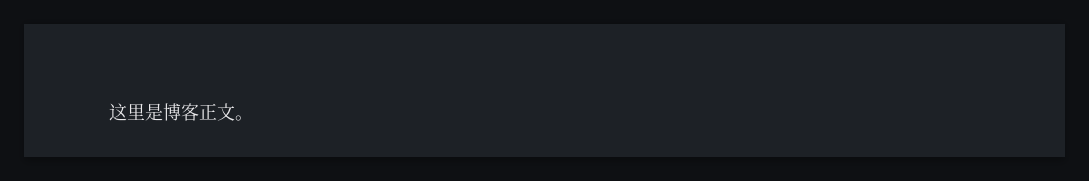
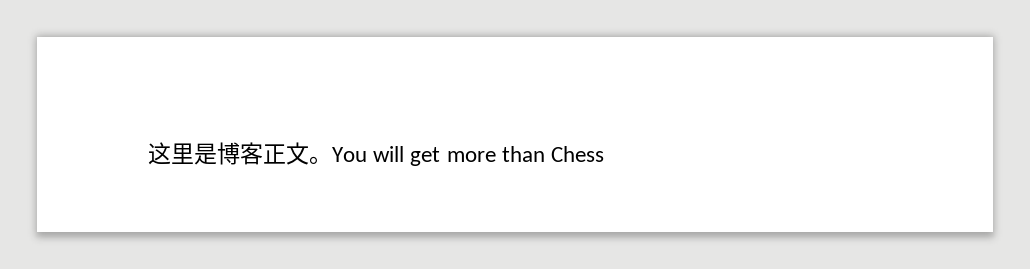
(253, 118) none -> [332,146,605,166] You will get more than Chess

